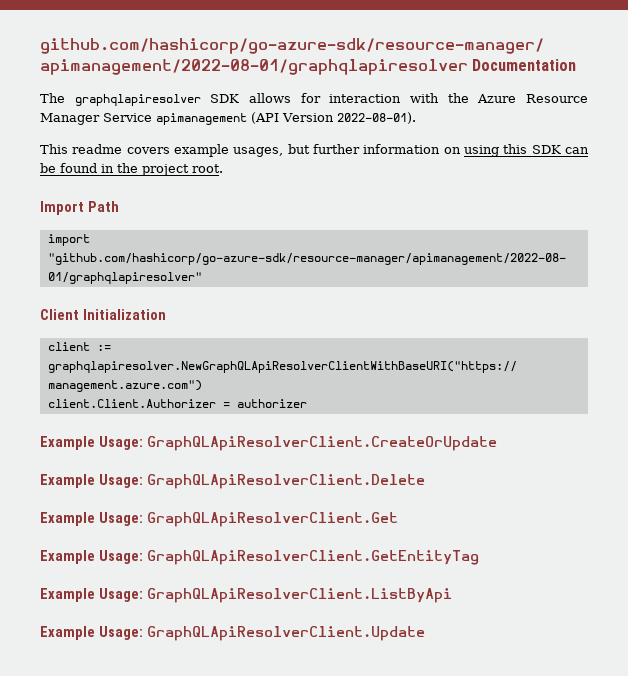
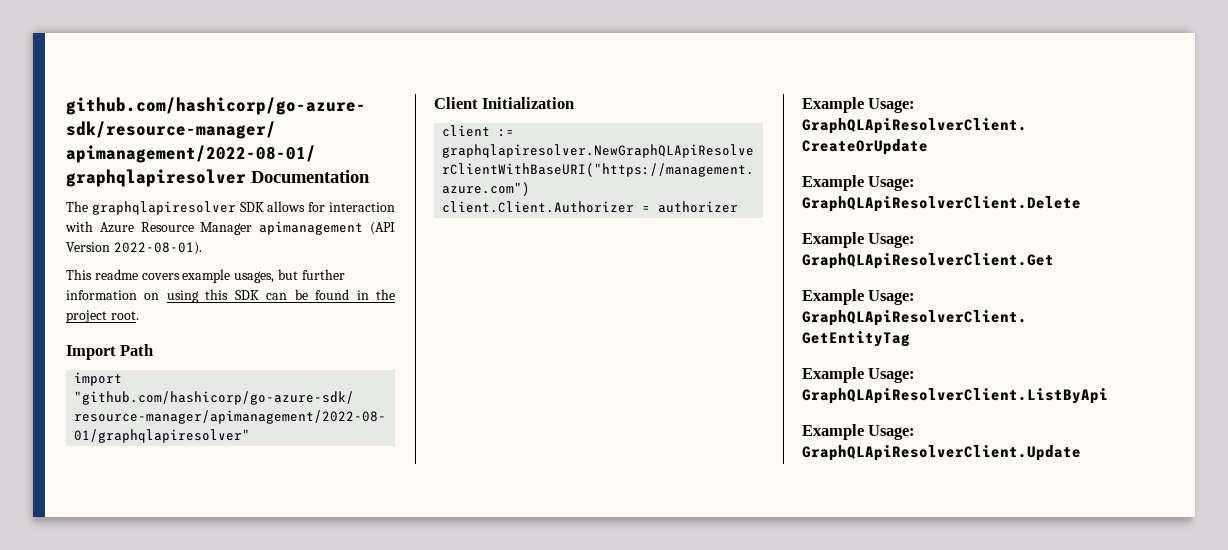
[447,93,469,103] the -> (93, 226) none
[103,113,152,122] Service -> (253, 228) none

